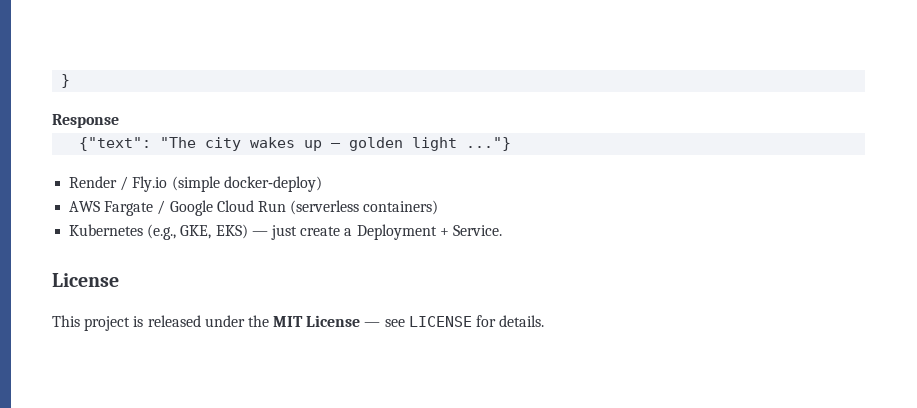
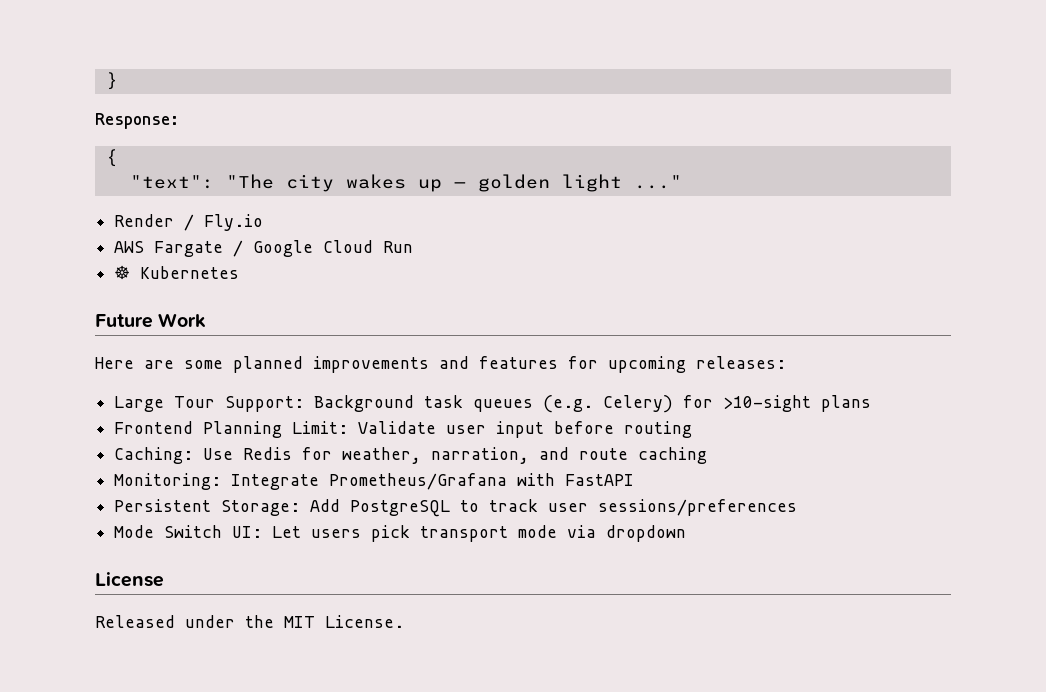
[52,114,119,128] [79,137,152,151] Response // {"text": -> [95,113,179,129] [105,149,118,167] [129,175,214,189] Response: // { // "text":
[466,137,512,151] ..."} -> [633,175,682,189] ..."
[171,176,322,192] (simple docker‑deploy) -> (264, 222) none
[290,200,439,215] (serverless containers) // -> [114,265,131,280] // ☸
[147,224,502,240] [52,273,119,287] [52,315,545,331] (e.g., GKE, EKS) — just create a Deployment + Service. // License // This project is released under the MIT License — see LICENSE for details. -> [95,313,207,328] [95,356,786,373] [114,395,872,413] [114,421,693,438] [114,447,708,464] [114,473,635,490] [114,499,798,517] [114,525,687,542] [95,572,164,587] [95,615,404,628] // Future Work // Here are some planned improvements and features for upcoming releases: // Large Tour Support: Background task queues (e.g. Celery) for >10-sight plans // Frontend Planning Limit: Validate user input before routing // Caching: Use Redis for weather, narration, and route caching // Monitoring: Integrate Prometheus/Grafana with FastAPI // Persistent Storage: Add PostgreSQL to track user sessions/preferences // Mode Switch UI: Let users pick transport mode via dropdown // License // Released under the MIT License.

